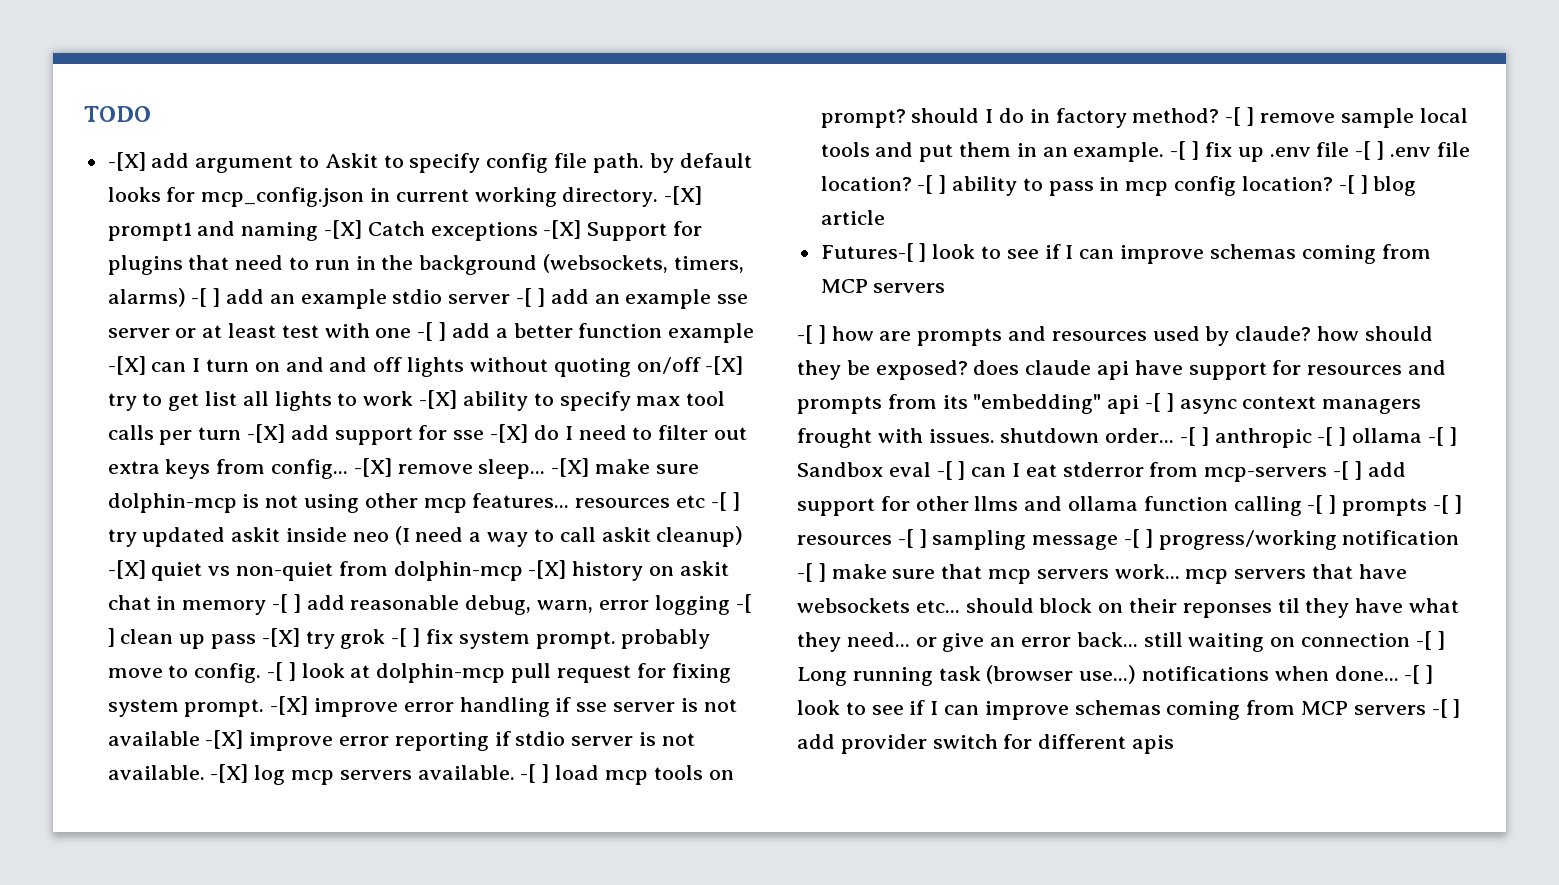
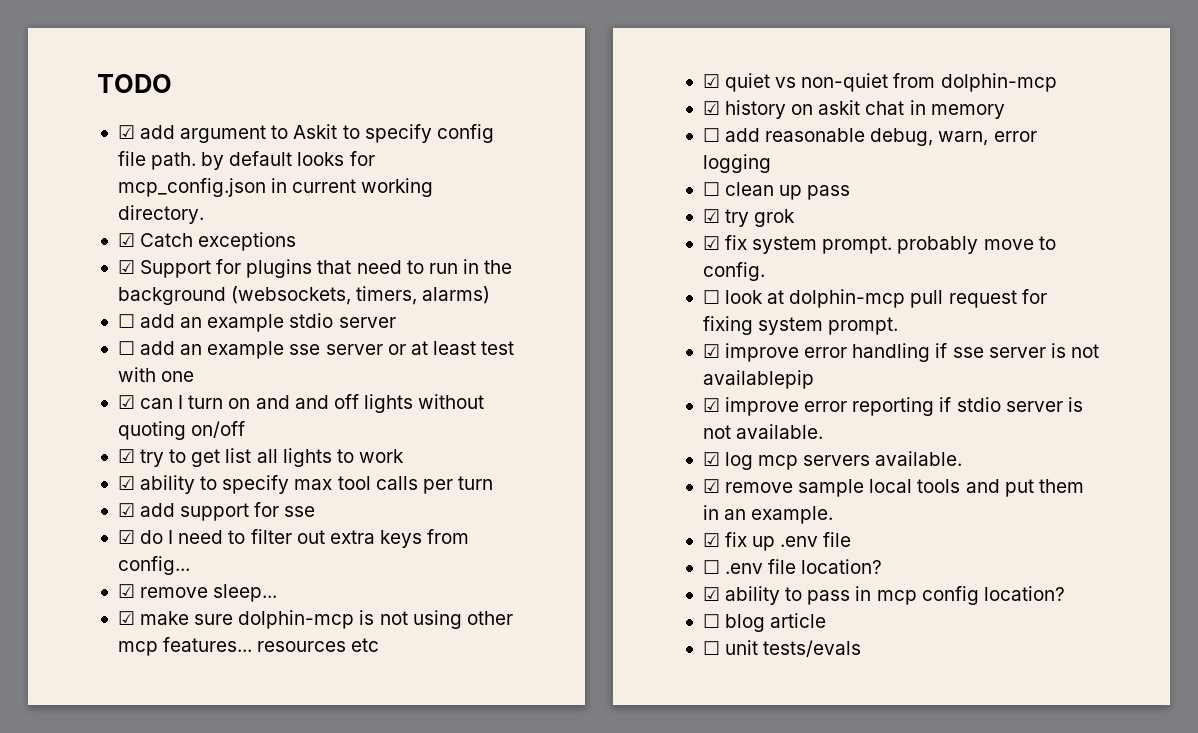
[107,152,146,171] -[X] -> [117,125,135,139] ☑
[664,186,703,205] [107,220,363,241] -[X] prompt1 and naming -[X] -> [117,233,135,247] // ☑
[543,220,582,239] -[X] -> [117,260,135,274] // ☑
[191,288,221,307] -[ ] -> [117,314,135,328] // ☐
[516,288,545,307] -[ ] -> [117,341,135,355] // ☐
[417,322,755,343] [107,356,146,375] -[ ] add a better function example -[X] -> [117,395,135,409] // ☑
[705,356,744,375] -[X] -> [117,449,135,463] // ☑
[419,390,458,409] -[X] -> [117,476,135,490] // ☑
[247,424,286,443] -[X] -> [117,503,135,517] // ☑
[490,424,529,443] -[X] -> [117,530,135,544] // ☑
[353,458,392,477] -[X] -> [117,584,135,598] // ☑
[551,458,590,477] -[X] -> [117,611,135,625] // ☑
[710,492,740,511] [107,526,744,547] [107,560,146,579] -[ ] try updated askit inside neo (I need a way to call askit cleanup) -[X] -> [702,74,720,88] // ☑
[528,560,567,579] -[X] -> [702,101,720,115] // ☑
[272,594,301,613] -[ ] -> [702,128,720,142] // ☐
[735,594,752,613] [107,628,115,647] -[ ] -> [702,182,720,196] // ☐
[261,628,300,647] -[X] -> [702,209,720,223] // ☑
[391,628,421,647] -[ ] -> [702,236,720,250] // ☑
[267,662,296,681] -[ ] -> [702,290,720,304] // ☐
[270,696,309,715] -[X] -> [702,344,720,358] // ☑
[107,730,244,749] available -[X] -> [702,370,814,389] [702,398,720,412] availablepip // ☑
[210,764,249,783] -[X] -> [702,452,720,466] // ☑
[520,764,734,785] [820,107,1255,128] -[ ] load mcp tools on prompt? should I do in factory method? -[ ] -> [702,479,720,493] // ☑
[1170,141,1200,160] -[ ] -> [702,533,720,547] // ☑
[1355,141,1384,160] -[ ] -> [702,560,720,574] // ☐
[917,175,947,194] -[ ] -> [702,587,720,601] // ☑
[1338,175,1368,194] -[ ] -> [702,614,720,628] // ☐
[820,243,1431,264] [820,279,946,293] [797,325,1433,346] [797,360,1447,380] [797,393,1422,414] [797,427,1457,448] [797,461,1406,482] [797,495,1462,516] [797,529,1460,550] [797,563,1407,584] [797,598,1460,618] [797,631,1445,652] [797,665,1434,686] [797,699,1461,720] [797,734,1175,754] Futures-[ ] look to see if I can improve schemas coming from MCP servers // -[ ] how are prompts and resources used by claude? how should they be exposed? does claude api have support for resources and prompts from its "embedding" api -[ ] async context managers frought with issues. shutdown order... -[ ] anthropic -[ ] ollama -[ ] Sandbox eval -[ ] can I eat stderror from mcp-servers -[ ] add support for other llms and ollama function calling -[ ] prompts -[ ] resources -[ ] sampling message -[ ] progress/working notification -[ ] make sure that mcp servers work... mcp servers that have websockets etc... should block on their reponses til they have what they need... or give an error back... still waiting on connection -[ ] Long running task (browser use...) notifications when done... -[ ] look to see if I can improve schemas coming from MCP servers -[ ] add provider switch for different apis -> [702,640,862,657] ☐ unit tests/evals

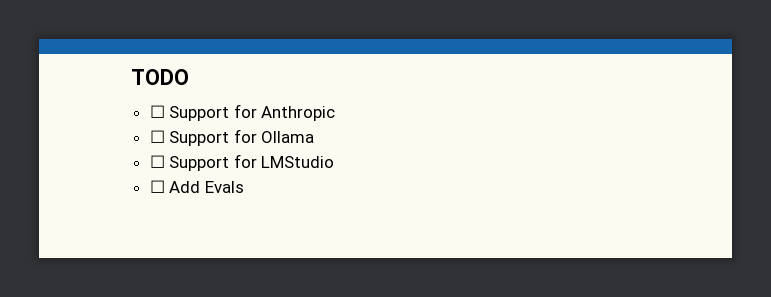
[117,124,494,143] [117,151,375,170] [117,178,434,197] [117,205,204,224] [117,232,297,251] [117,259,513,278] [117,286,491,305] [117,313,396,332] [117,341,515,359] [117,367,195,382] [117,394,485,413] [117,421,246,440] [117,448,404,467] [117,475,493,494] [117,502,316,521] [117,529,470,548] [117,556,190,575] [117,584,278,602] [117,610,513,629] [117,637,380,656] [702,73,1057,92] [702,100,1005,119] [702,128,1037,146] [702,154,771,173] [702,182,851,200] [702,209,796,227] [702,235,1056,254] [702,262,765,281] [702,289,1047,308] [702,316,899,335] [702,343,1099,362] [702,370,814,389] [702,397,1083,416] [702,424,824,439] [702,451,963,470] [702,479,1084,497] [702,505,834,524] [702,532,852,551] [702,559,883,574] [702,586,1065,605] [702,613,827,632] [702,640,862,657] ☑ add argument to Askit to specify config file path. by default looks for mcp_config.json in current working directory. // ☑ Catch exceptions // ☑ Support for plugins that need to run in the background (websockets, timers, alarms) // ☐ add an example stdio server // ☐ add an example sse server or at least test with one // ☑ can I turn on and and off lights without quoting on/off // ☑ try to get list all lights to work // ☑ ability to specify max tool calls per turn // ☑ add support for sse // ☑ do I need to filter out extra keys from config... // ☑ remove sleep... // ☑ make sure dolphin-mcp is not using other mcp features... resources etc // ☑ quiet vs non-quiet from dolphin-mcp // ☑ history on askit chat in memory // ☐ add reasonable debug, warn, error logging // ☐ clean up pass // ☑ try grok // ☑ fix system prompt. probably move to config. // ☐ look at dolphin-mcp pull request for fixing system prompt. // ☑ improve error handling if sse server is not availablepip // ☑ improve error reporting if stdio server is not available. // ☑ log mcp servers available. // ☑ remove sample local tools and put them in an example. // ☑ fix up .env file // ☐ .env file location? // ☑ ability to pass in mcp config location? // ☐ blog article // ☐ unit tests/evals -> [149,104,336,121] [149,129,315,146] [149,154,335,171] [149,180,244,193] ☐ Support for Anthropic // ☐ Support for Ollama // ☐ Support for LMStudio // ☐ Add Evals

